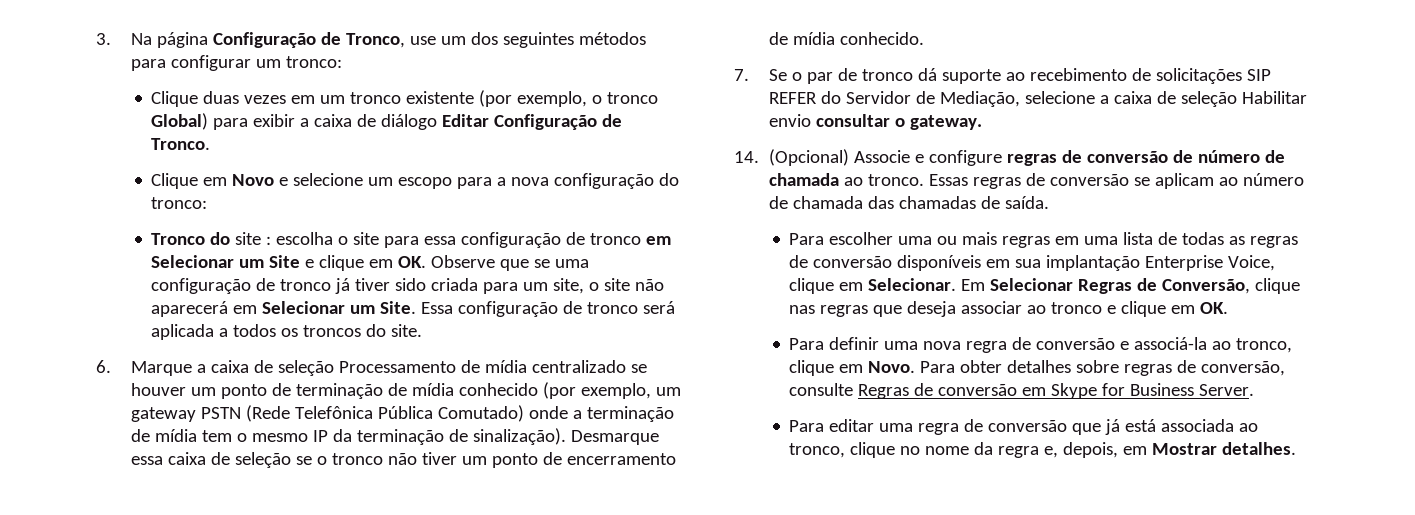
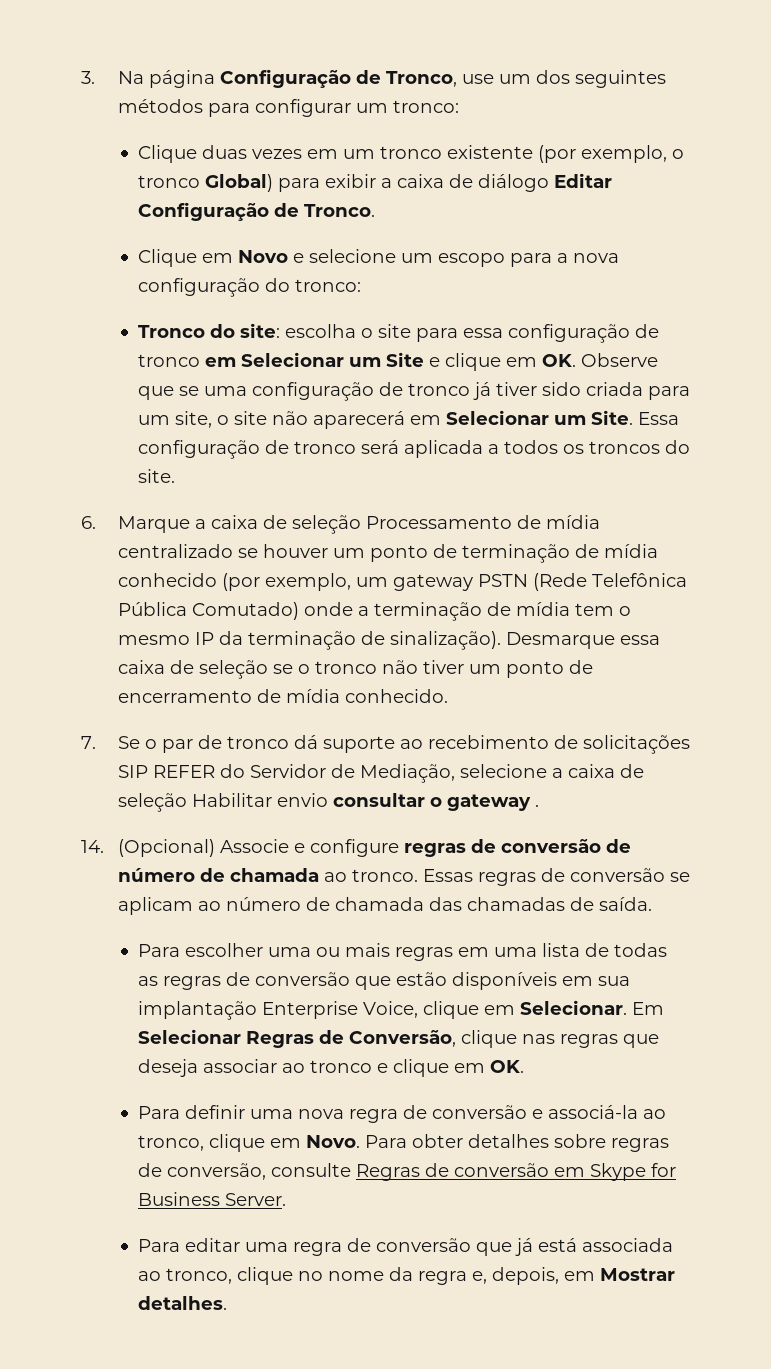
[235,232,272,245] site : -> [239,323,280,338] site:
[909,115,982,130] gateway. -> [446,794,539,811] gateway .
(893, 262) none -> [354,972,447,990] que estão

